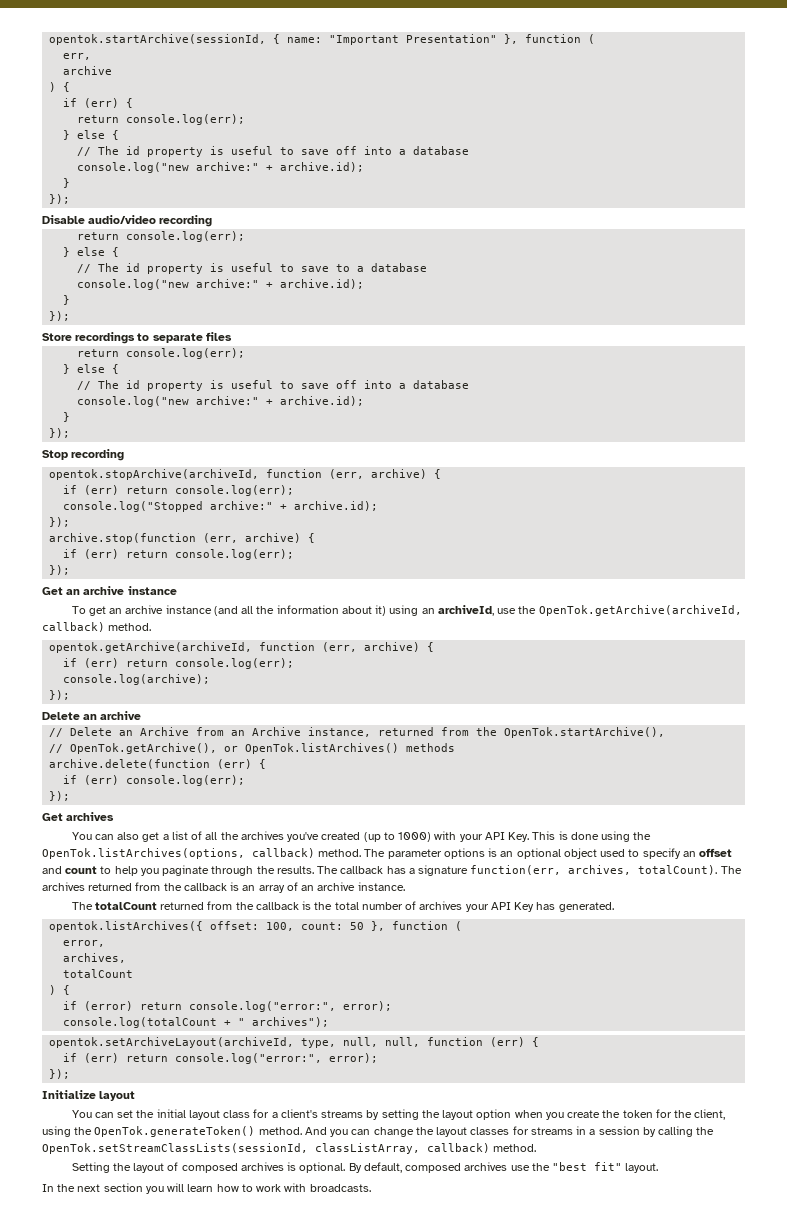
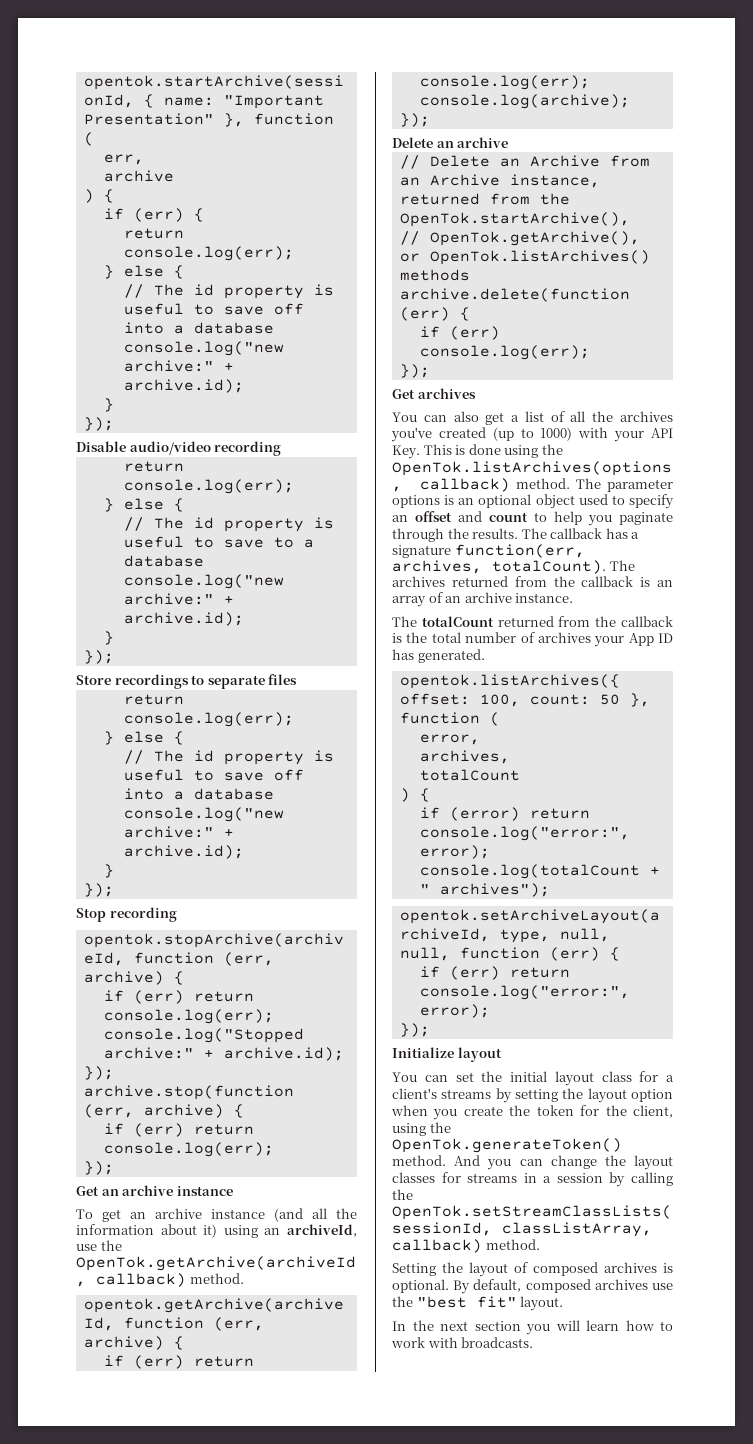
[490,902,535,912] API Key -> [628,633,673,646] App ID

